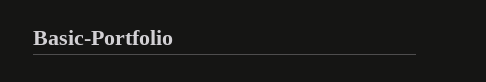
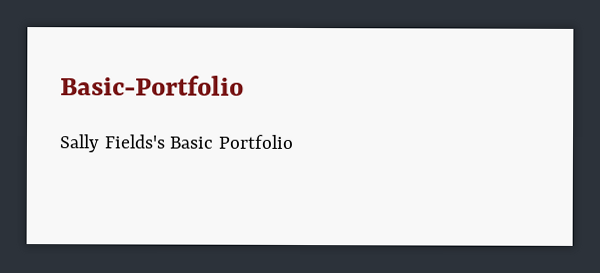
(173, 37) none -> [59,134,295,153] // Sally Fields's Basic Portfolio

